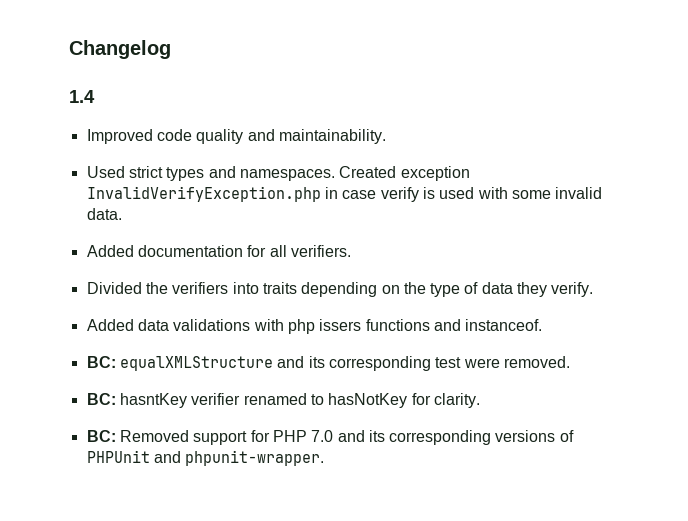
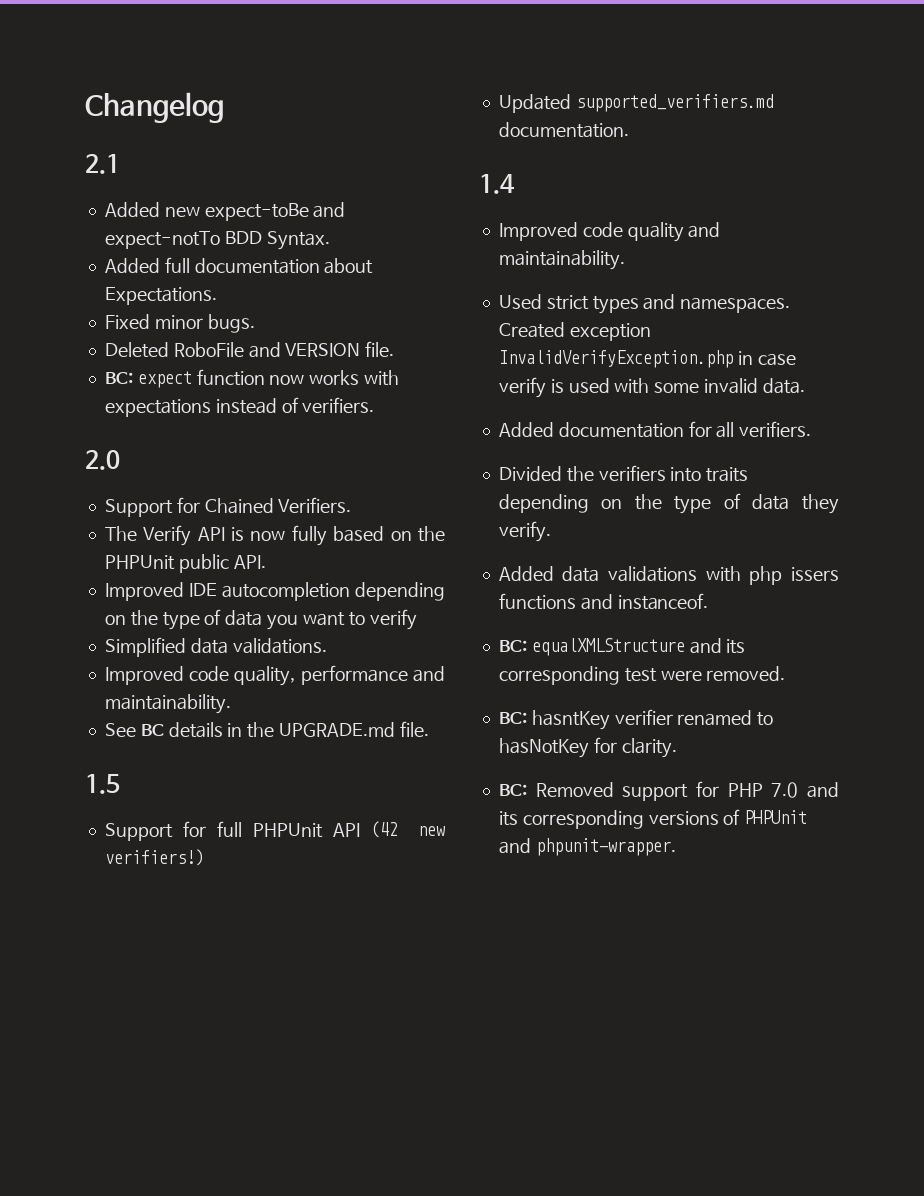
(171, 49) none -> [85,154,120,174] [104,202,346,221] [104,231,330,250] [104,257,374,274] [104,287,217,305] [104,314,255,333] [104,341,395,358] [104,369,400,388] [104,397,375,417] [85,450,120,470] [104,497,352,517] [104,525,445,546] [104,554,266,573] [104,582,445,601] [104,609,417,630] [104,637,327,657] [104,665,446,686] [104,694,231,714] [104,721,429,738] [85,774,120,794] [104,821,445,841] [104,849,204,866] [498,94,774,113] [498,122,629,138] // 2.1 // Added new expect-toBe and expect-notTo BDD Syntax. // Added full documentation about Expectations. // Fixed minor bugs. // Deleted RoboFile and VERSION file. // BC: expect function now works with expectations instead of verifiers. // 2.0 // Support for Chained Verifiers. // The Verify API is now fully based on the PHPUnit public API. // Improved IDE autocompletion depending on the type of data you want to verify // Simplified data validations. // Improved code quality, performance and maintainability. // See BC details in the UPGRADE.md file. // 1.5 // Support for full PHPUnit API (42 new verifiers!) // Updated supported_verifiers.md documentation.

